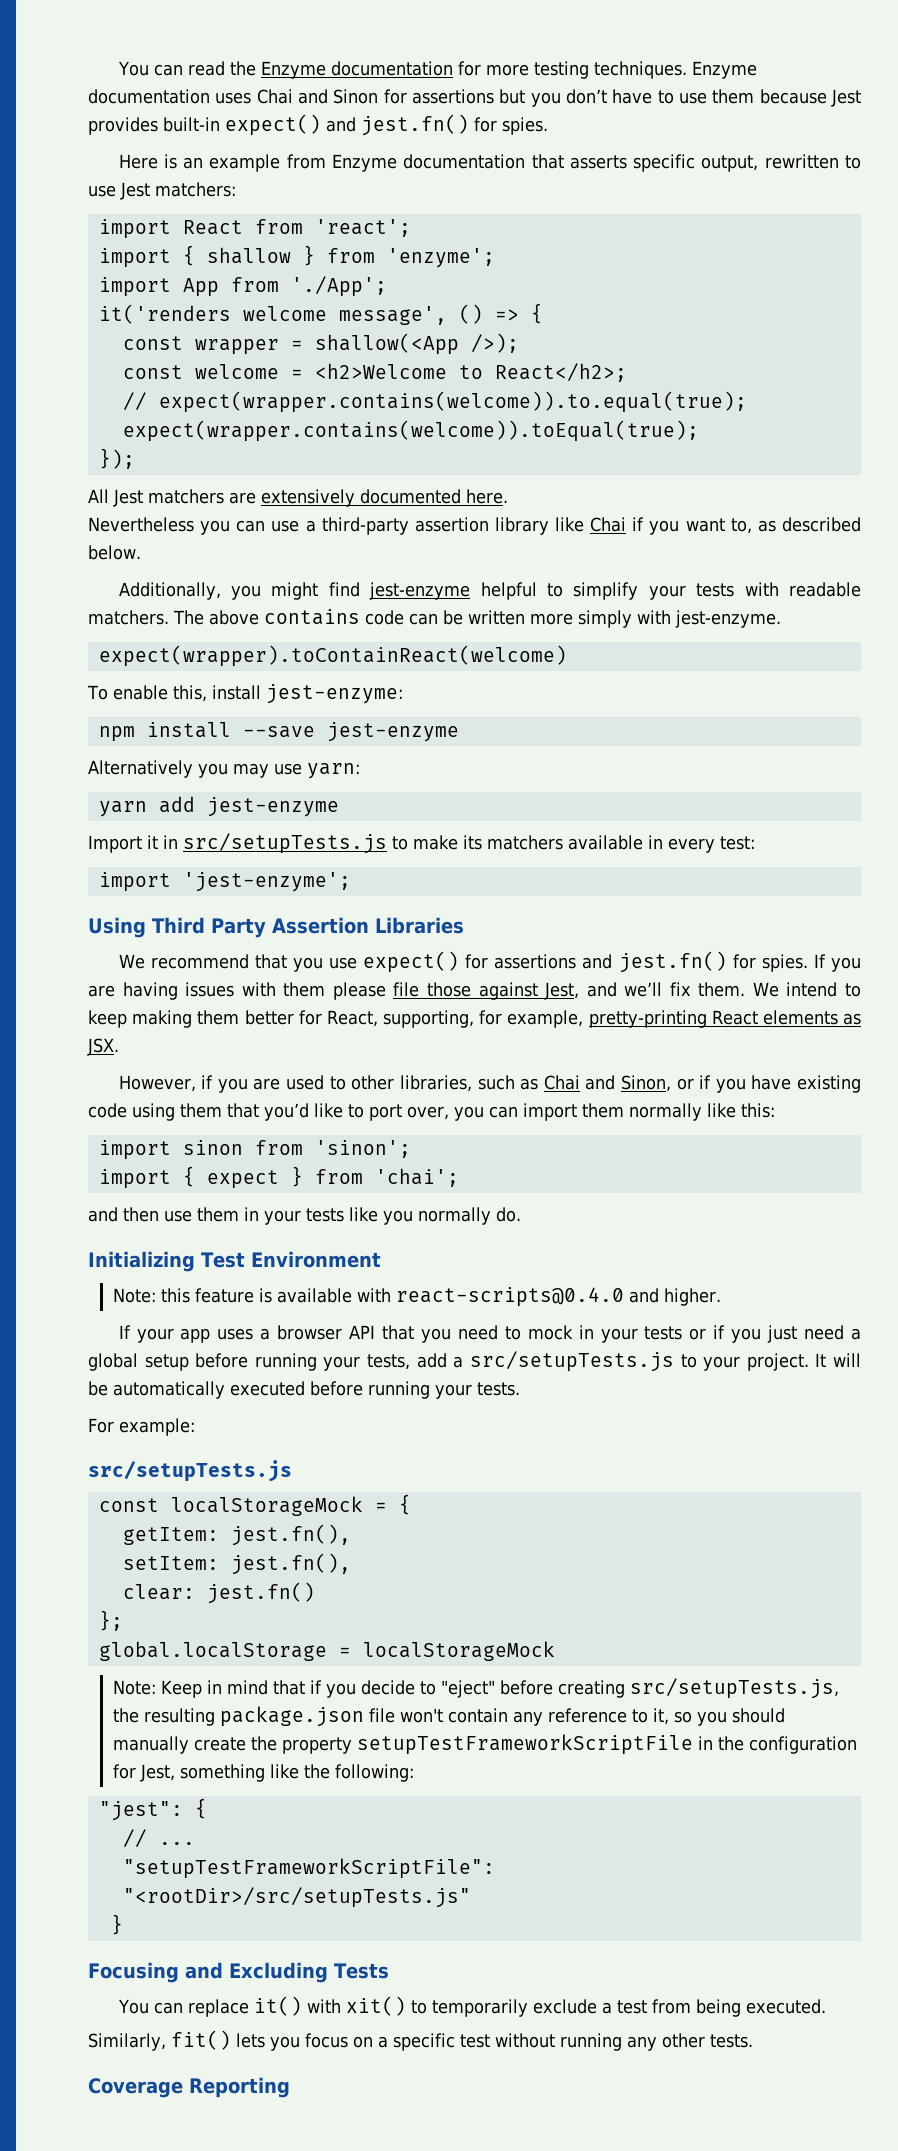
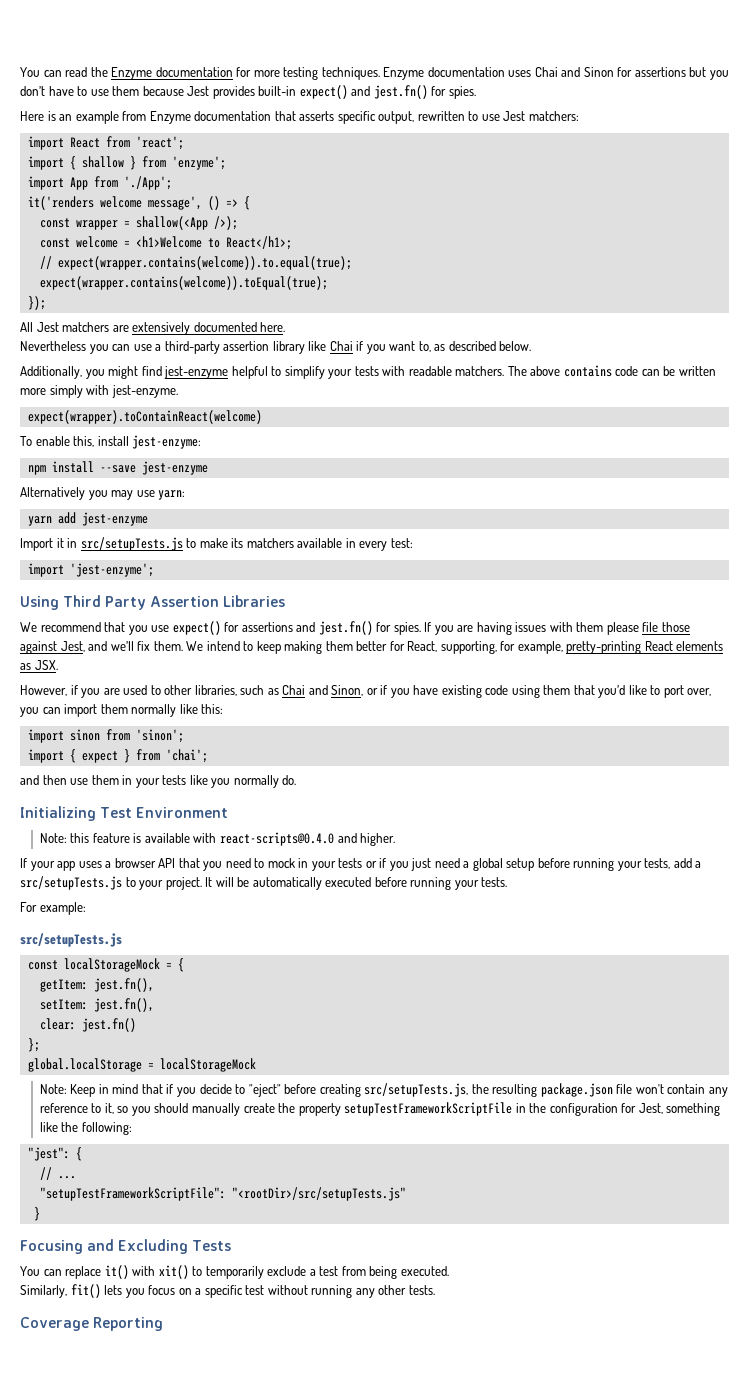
[314,363,627,382] <h2>Welcome to React</h2>; -> [135,236,292,250] <h1>Welcome to React</h1>;

